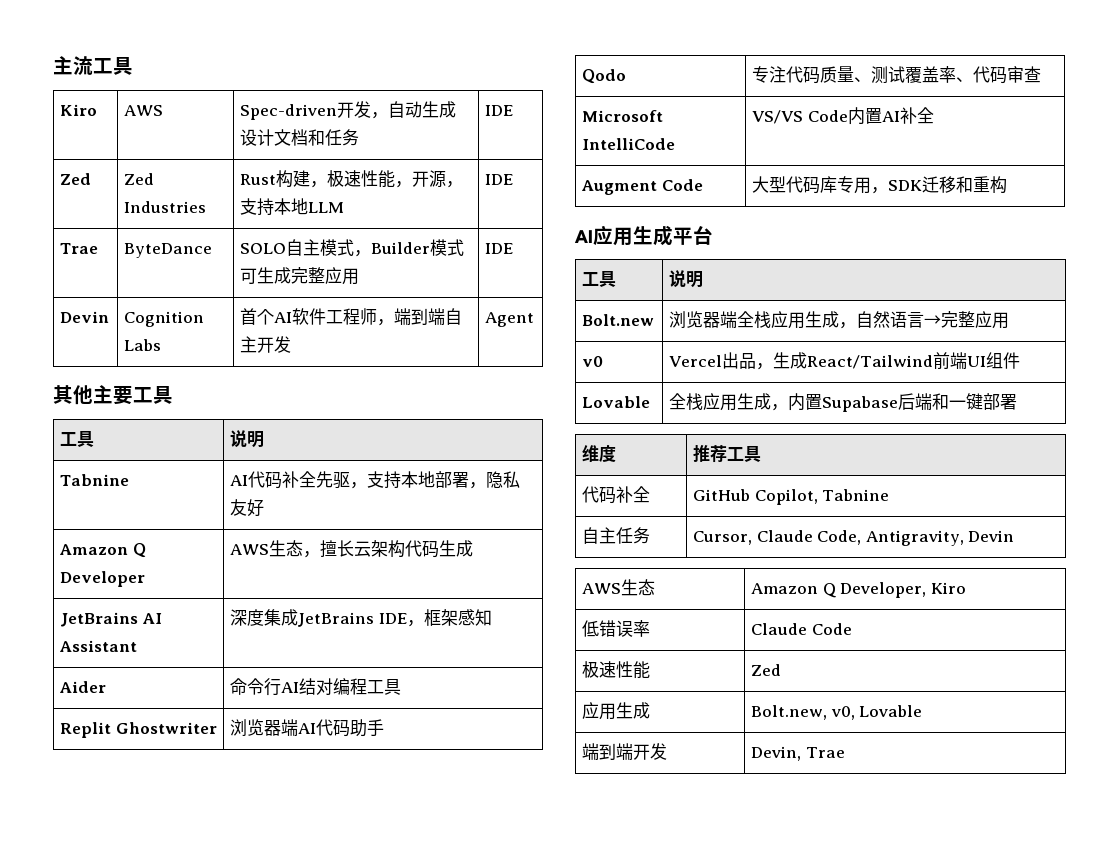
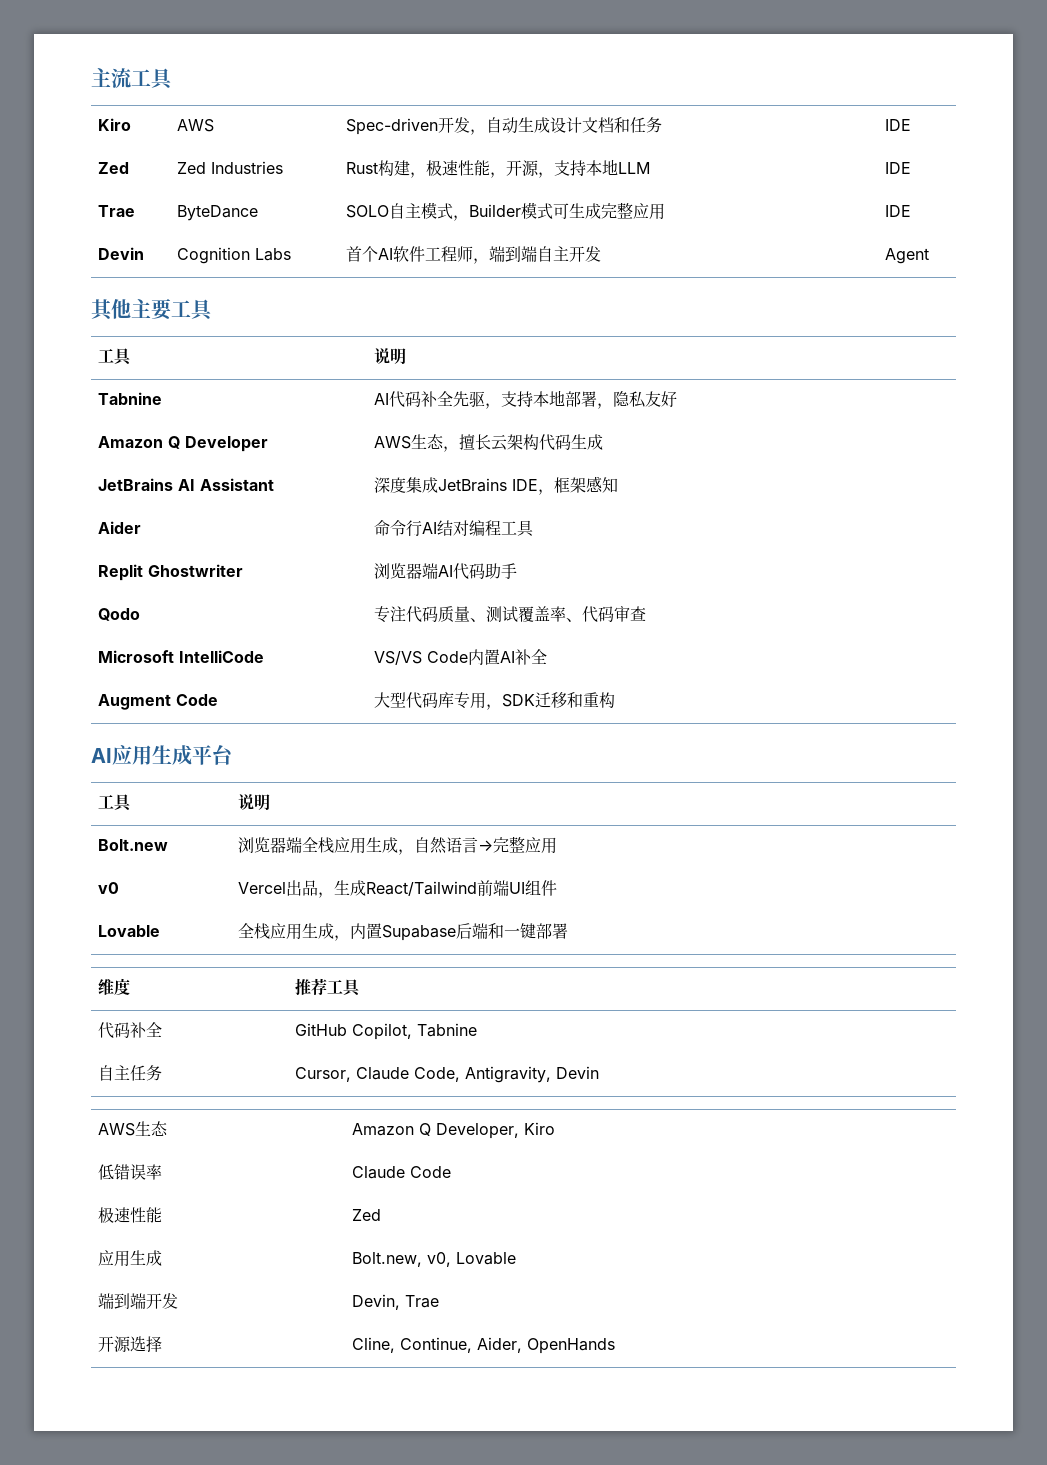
(845, 752) none -> [97,1336,162,1352] [351,1337,615,1354] // 开源选择 | Cline, Continue, Aider, OpenHands

